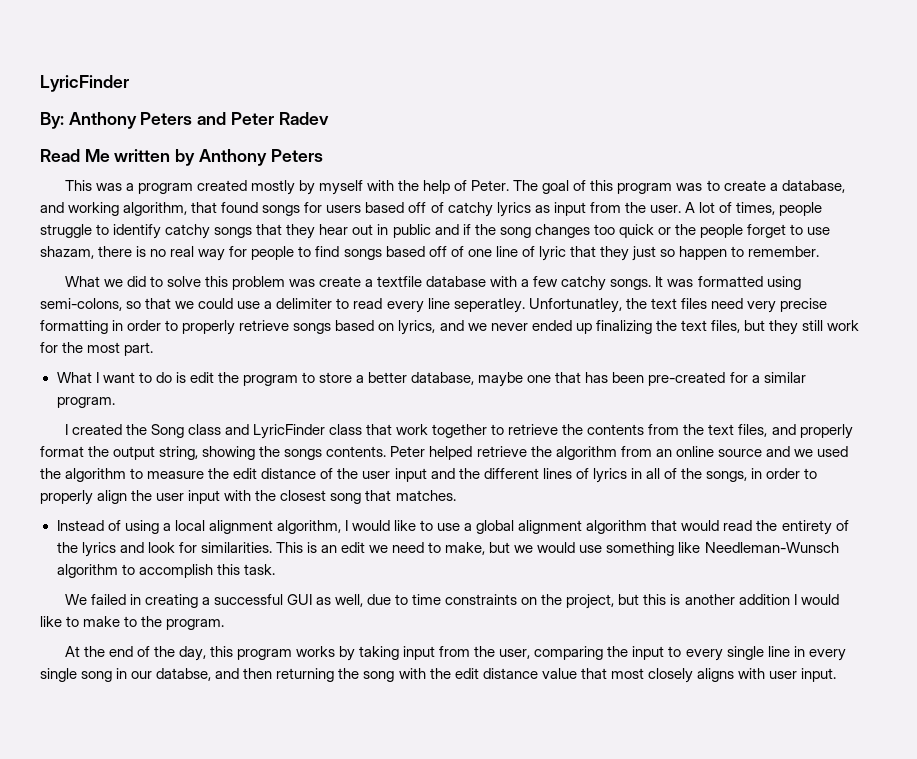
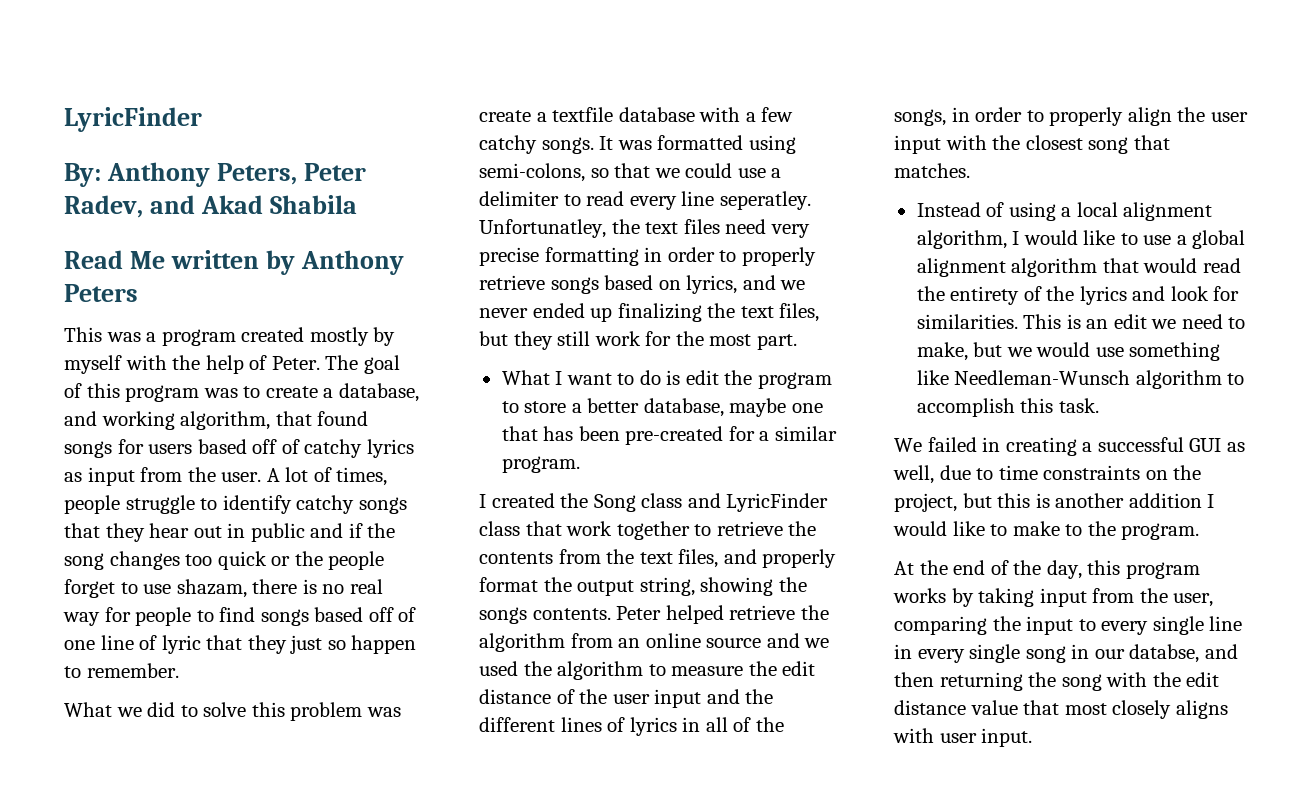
[140,112,329,125] Peters and Peter Radev -> [217,163,367,185] [64,195,358,218] Peters, Peter Radev, and Akad Shabila

